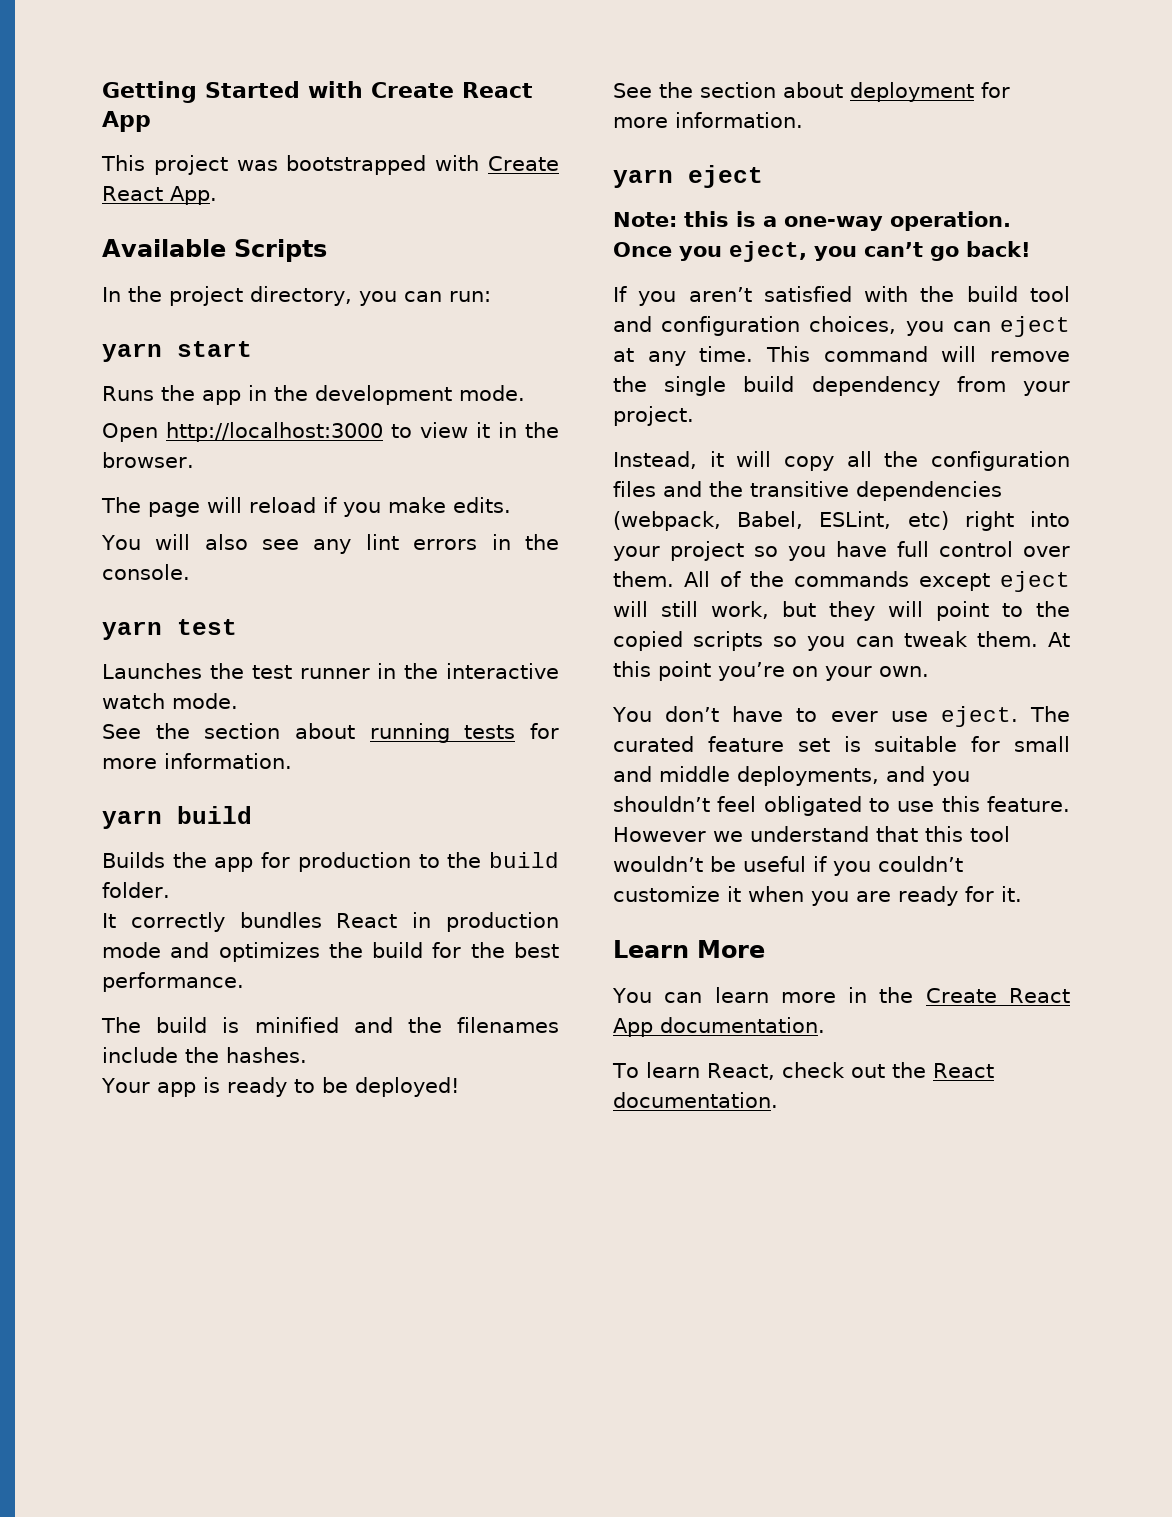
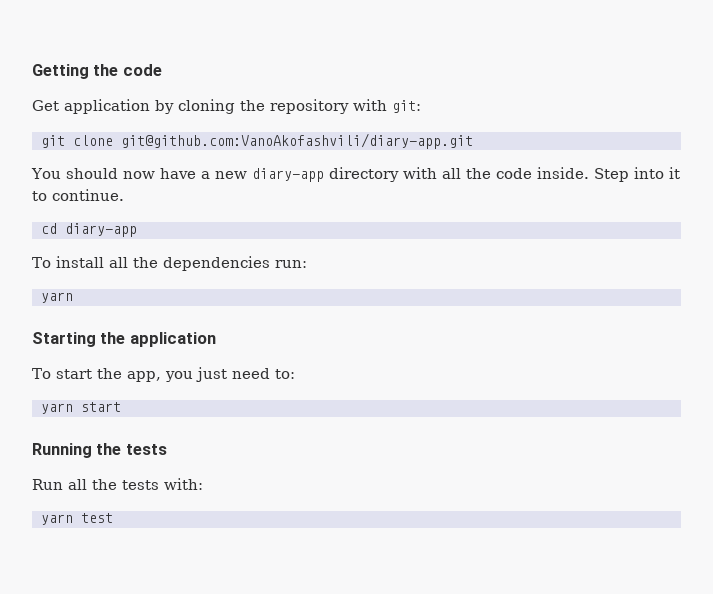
[205,81,533,98] [102,111,151,132] [101,155,559,175] [102,186,217,205] [102,239,327,262] [102,286,491,306] [102,341,252,362] [102,385,525,405] [102,422,559,442] [102,452,194,468] [101,497,511,517] [101,534,559,554] [102,564,190,580] [102,619,237,640] [102,663,559,679] [102,693,238,709] [102,723,559,743] [102,753,292,769] [102,806,252,829] [102,852,559,872] [102,882,170,898] [102,912,559,932] [102,942,559,962] [102,972,244,992] [101,1017,559,1033] [102,1047,307,1063] [101,1077,459,1097] [613,82,1010,102] [613,112,803,128] [613,165,763,188] [613,211,1011,231] [613,241,1031,262] [613,286,1070,306] [613,316,1070,337] [613,346,1070,366] [613,376,1070,396] [613,406,694,426] [613,451,1070,471] [613,481,1002,501] [613,511,1070,531] [613,541,1070,561] [613,571,1070,592] [613,601,1070,621] [613,631,1070,651] [613,661,929,681] [612,706,1070,727] [613,736,1070,752] [613,766,970,786] [613,796,1070,816] [613,826,1010,842] [613,856,963,876] [613,886,1022,906] [613,940,765,958] [612,987,1071,1003] [613,1017,825,1037] [612,1062,994,1080] [613,1092,778,1108] Started with Create React App // This project was bootstrapped with Create React App. // Available Scripts // In the project directory, you can run: // yarn start // Runs the app in the development mode. // Open http://localhost:3000 to view it in the browser. // The page will reload if you make edits. // You will also see any lint errors in the console. // yarn test // Launches the test runner in the interactive watch mode. // See the section about running tests for more information. // yarn build // Builds the app for production to the build folder. // It correctly bundles React in production mode and optimizes the build for the best performance. // The build is minified and the filenames include the hashes. // Your app is ready to be deployed! // See the section about deployment for more information. // yarn eject // Note: this is a one-way operation. Once you eject, you can’t go back! // If you aren’t satisfied with the build tool and configuration choices, you can eject at any time. This command will remove the single build dependency from your project. // Instead, it will copy all the configuration files and the transitive dependencies (webpack, Babel, ESLint, etc) right into your project so you have full control over them. All of the commands except eject will still work, but they will point to the copied scripts so you can tweak them. At this point you’re on your own. // You don’t have to ever use eject. The curated feature set is suitable for small and middle deployments, and you shouldn’t feel obligated to use this feature. However we understand that this tool wouldn’t be useful if you couldn’t customize it when you are ready for it. // Learn More // You can learn more in the Create React App documentation. // To learn React, check out the React documentation. -> [93,64,162,76] [32,99,421,114] [40,133,473,149] [31,167,680,182] [32,189,124,201] [40,223,137,237] [32,256,307,271] [40,292,73,303] [32,332,216,347] [32,367,295,382] [40,402,121,414] [32,443,167,458] [32,478,203,490] [40,513,113,525] the code // Get application by cloning the repository with git: // git clone git@github.com:VanoAkofashvili/diary-app.git // You should now have a new diary-app directory with all the code inside. Step into it to continue. // cd diary-app // To install all the dependencies run: // yarn // Starting the application // To start the app, you just need to: // yarn start // Running the tests // Run all the tests with: // yarn test

